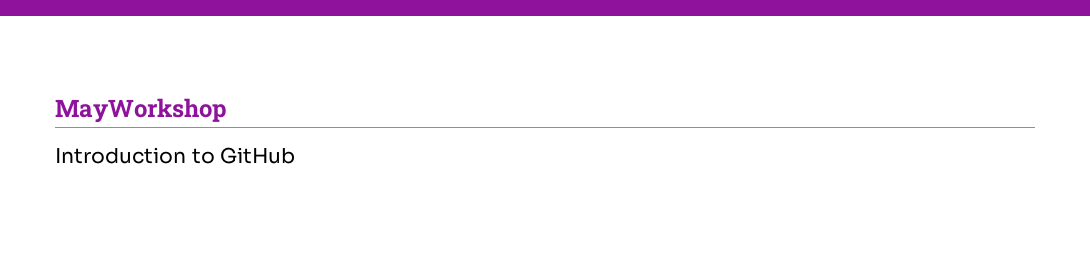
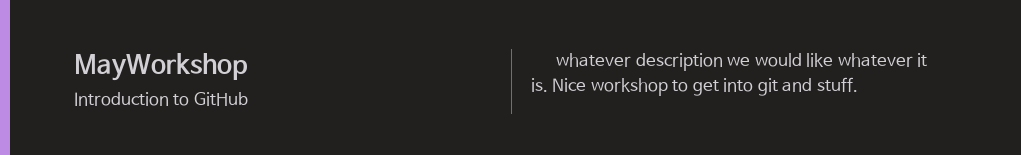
(296, 155) none -> [556,53,928,71] [531,77,858,96] // whatever description we would like whatever it is. Nice workshop to get into git and stuff.

